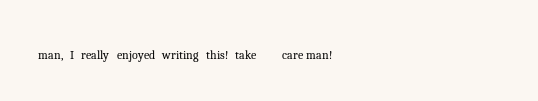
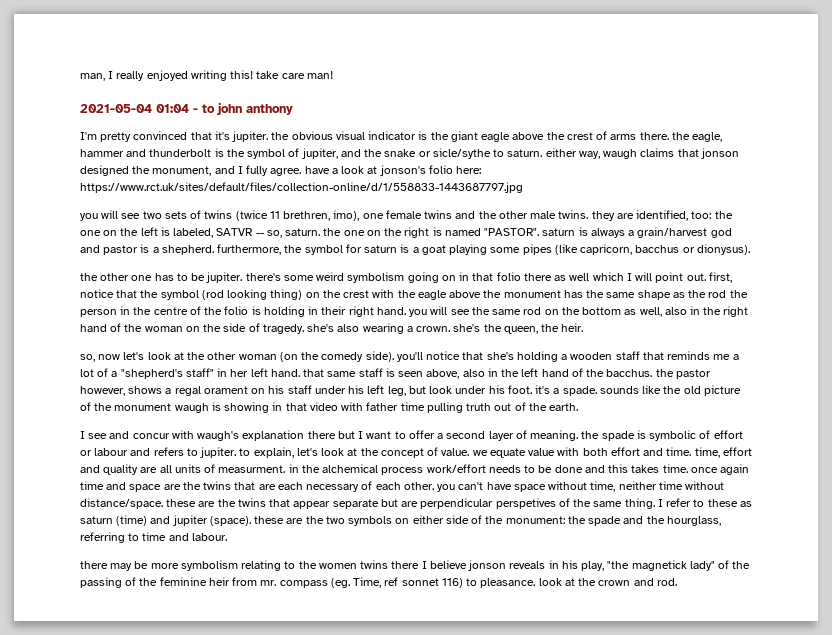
(333, 55) none -> [80,102,293,115] [80,131,723,142] [80,148,739,159] [80,165,482,176] [80,182,523,193] [80,210,733,221] [80,227,732,238] [80,244,750,255] [80,272,732,283] [80,289,748,300] [80,306,749,317] [80,323,584,334] [80,351,739,362] [80,368,711,379] [80,385,741,396] [80,402,579,413] [80,430,743,441] [80,447,752,458] [80,464,750,475] [80,481,725,492] [80,498,752,509] [80,515,721,526] [80,532,227,543] [80,560,751,571] [80,577,677,588] // 2021-05-04 01:04 - to john anthony // I'm pretty convinced that it's jupiter. the obvious visual indicator is the giant eagle above the crest of arms there. the eagle, hammer and thunderbolt is the symbol of jupiter, and the snake or sicle/sythe to saturn. either way, waugh claims that jonson designed the monument, and I fully agree. have a look at jonson's folio here: https://www.rct.uk/sites/default/files/collection-online/d/1/558833-1443687797.jpg // you will see two sets of twins (twice 11 brethren, imo), one female twins and the other male twins. they are identified, too: the one on the left is labeled, SATVR -- so, saturn. the one on the right is named "PASTOR". saturn is always a grain/harvest god and pastor is a shepherd. furthermore, the symbol for saturn is a goat playing some pipes (like capricorn, bacchus or dionysus). // the other one has to be jupiter. there's some weird symbolism going on in that folio there as well which I will point out. first, notice that the symbol (rod looking thing) on the crest with the eagle above the monument has the same shape as the rod the person in the centre of the folio is holding in their right hand. you will see the same rod on the bottom as well, also in the right hand of the woman on the side of tragedy. she's also wearing a crown. she's the queen, the heir. // so, now let's look at the other woman (on the comedy side). you'll notice that she's holding a wooden staff that reminds me a lot of a "shepherd's staff" in her left hand. that same staff is seen above, also in the left hand of the bacchus. the pastor however, shows a regal orament on his staff under his left leg, but look under his foot. it's a spade. sounds like the old picture of the monument waugh is showing in that video with father time pulling truth out of the earth. // I see and concur with waugh's explanation there but I want to offer a second layer of meaning. the spade is symbolic of effort or labour and refers to jupiter. to explain, let's look at the concept of value. we equate value with both effort and time. time, effort and quality are all units of measurment. in the alchemical process work/effort needs to be done and this takes time. once again time and space are the twins that are each necessary of each other. you can't have space without time, neither time without distance/space. these are the twins that appear separate but are perpendicular perspetives of the same thing. I refer to these as saturn (time) and jupiter (space). these are the two symbols on either side of the monument: the spade and the hourglass, referring to time and labour. // there may be more symbolism relating to the women twins there I believe jonson reveals in his play, "the magnetick lady" of the passing of the feminine heir from mr. compass (eg. Time, ref sonnet 116) to pleasance. look at the crown and rod.

